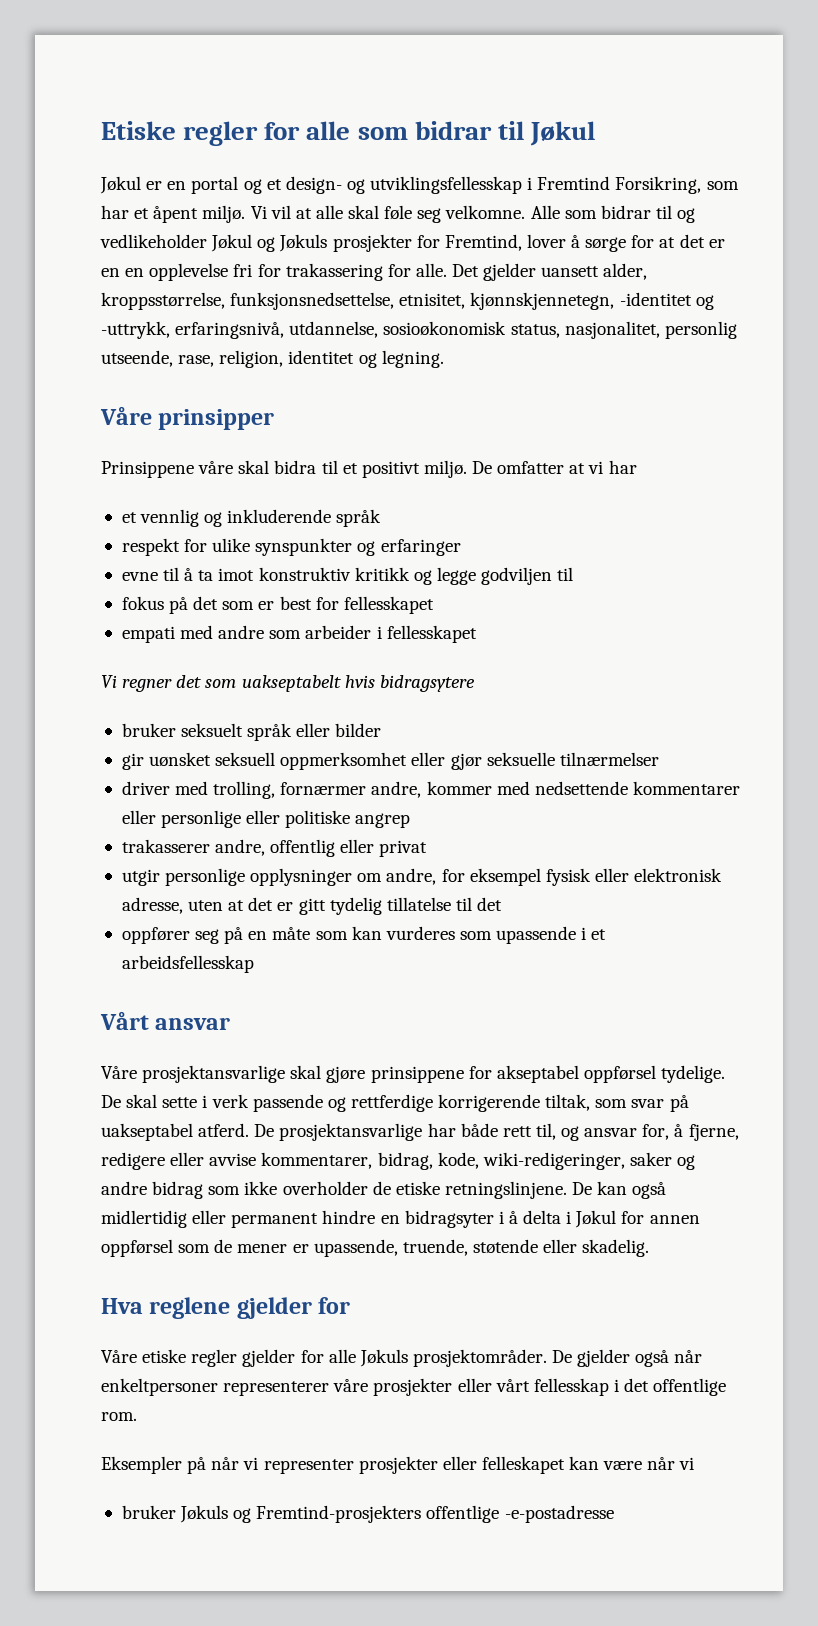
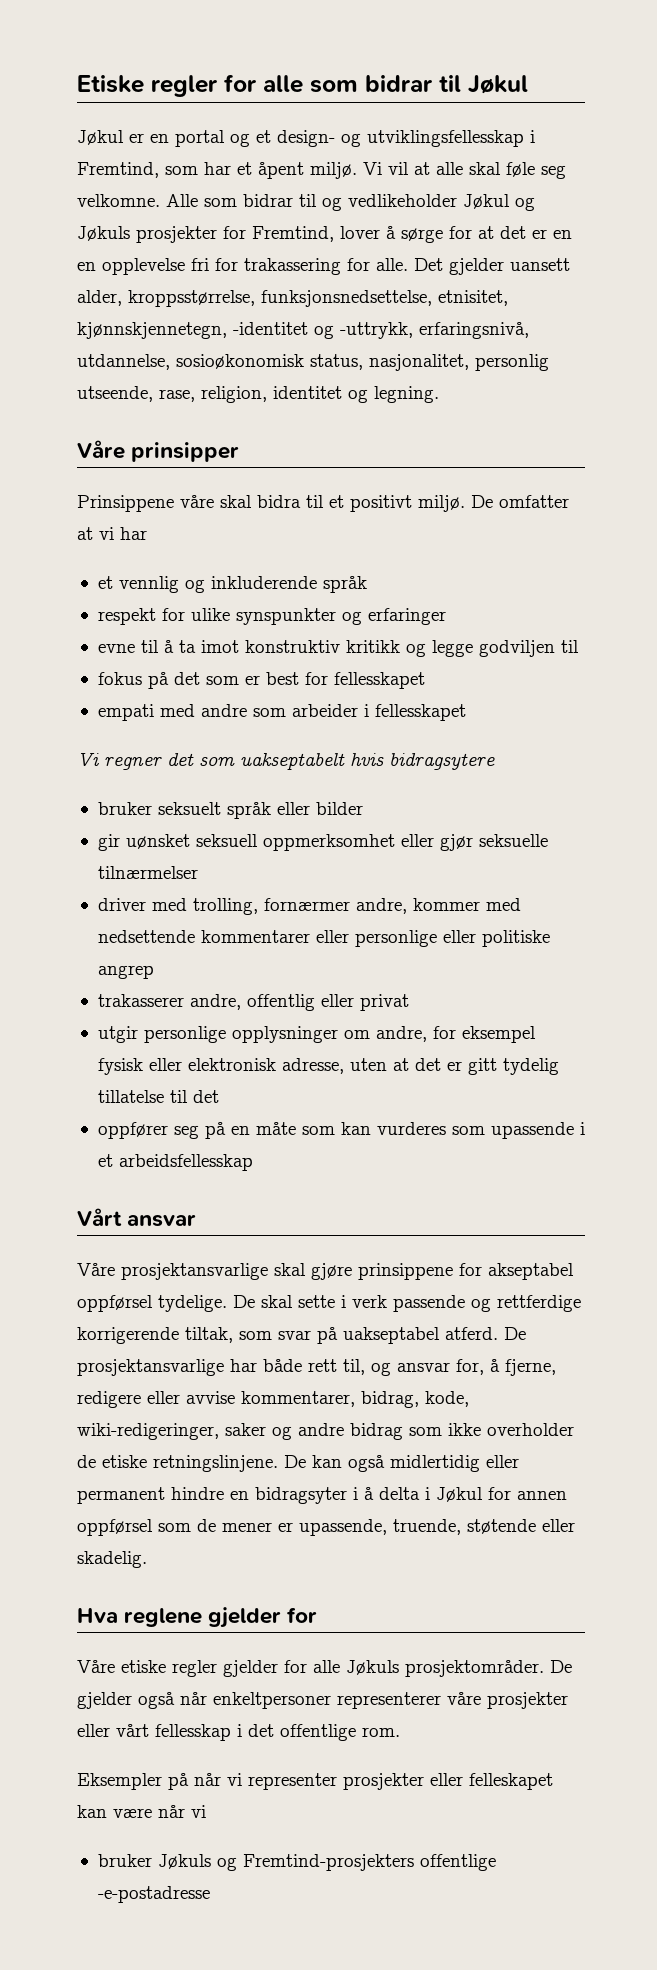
[537,176,702,194] Fremtind Forsikring, -> [77,162,159,178] Fremtind,

